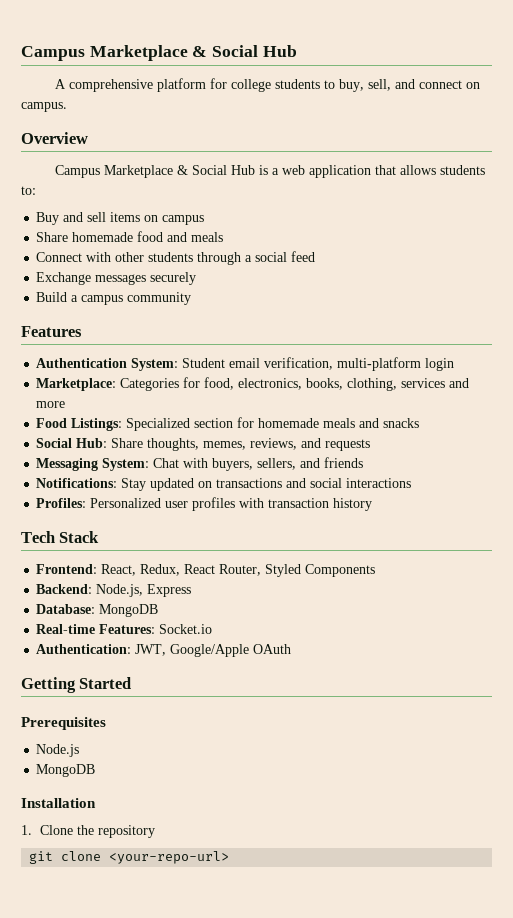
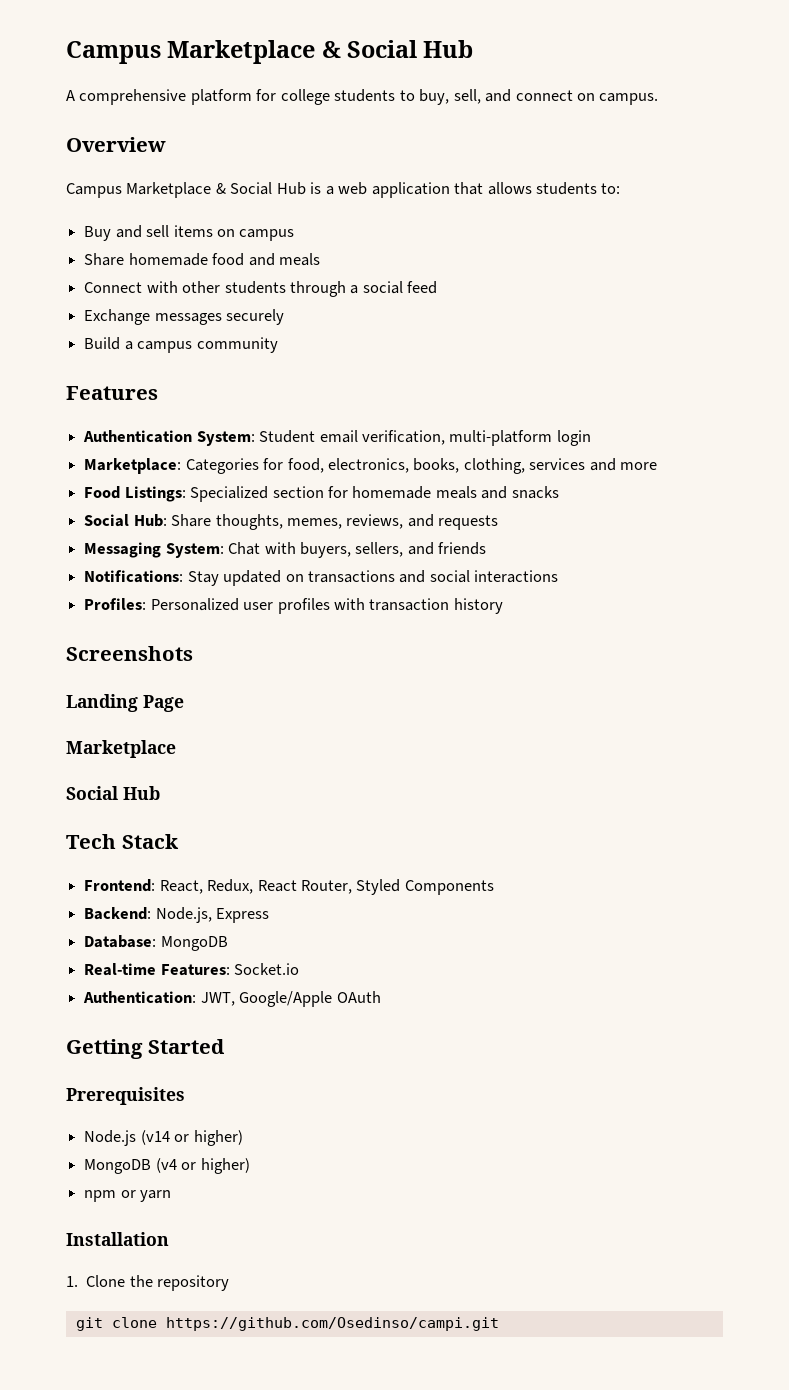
(373, 504) none -> [66,646,193,661] [66,694,184,712] [66,740,176,758] [66,786,160,800] // Screenshots // Landing Page // Marketplace // Social Hub
[36,764,96,777] // MongoDB -> [140,1130,243,1146] [84,1158,250,1174] [84,1190,172,1202] (v14 or higher) // MongoDB (v4 or higher) // npm or yarn
[109,851,230,864] <your-repo-url> -> [165,1317,499,1331] https://github.com/Osedinso/campi.git

